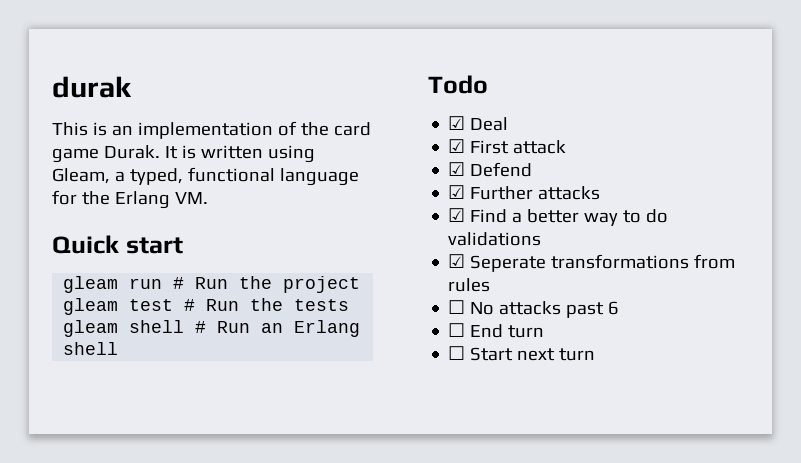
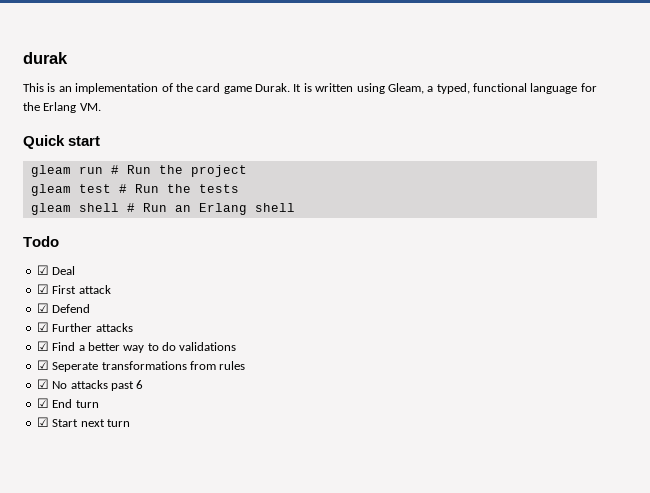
[448,300,466,314] ☐ -> [36,379,49,389] ☑
[448,323,466,337] ☐ -> [36,398,49,408] ☑
[448,346,466,360] ☐ -> [36,417,49,427] ☑

